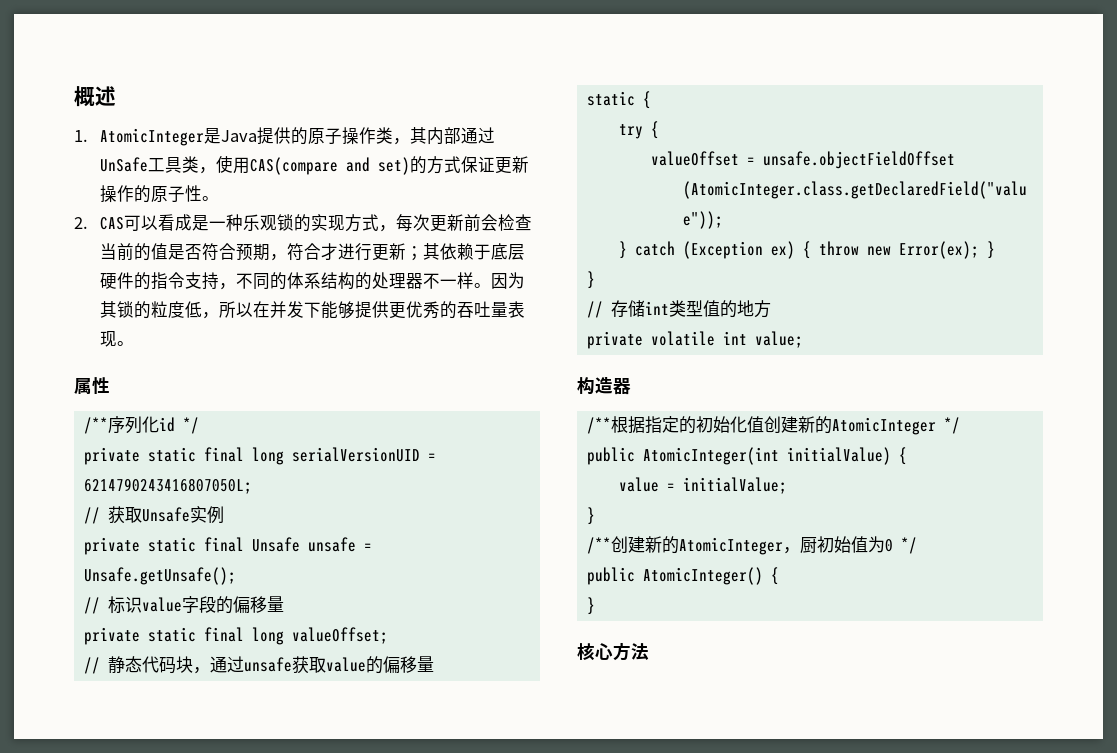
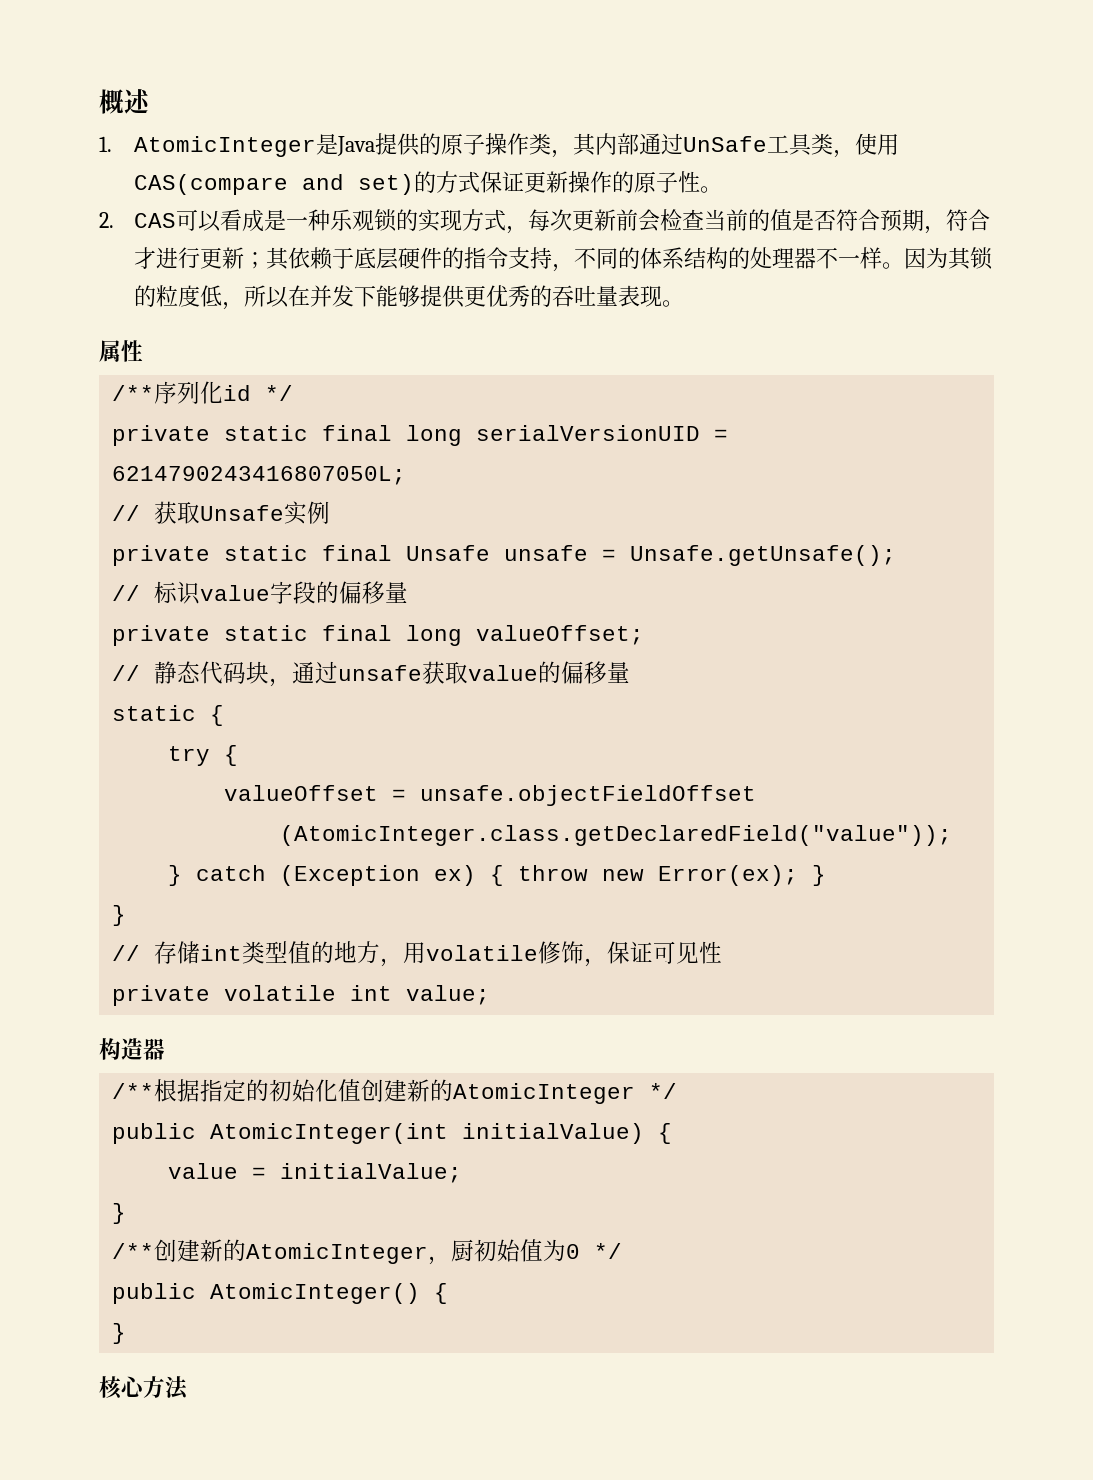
(771, 309) none -> [380,941,723,967] ，用volatile修饰，保证可见性

